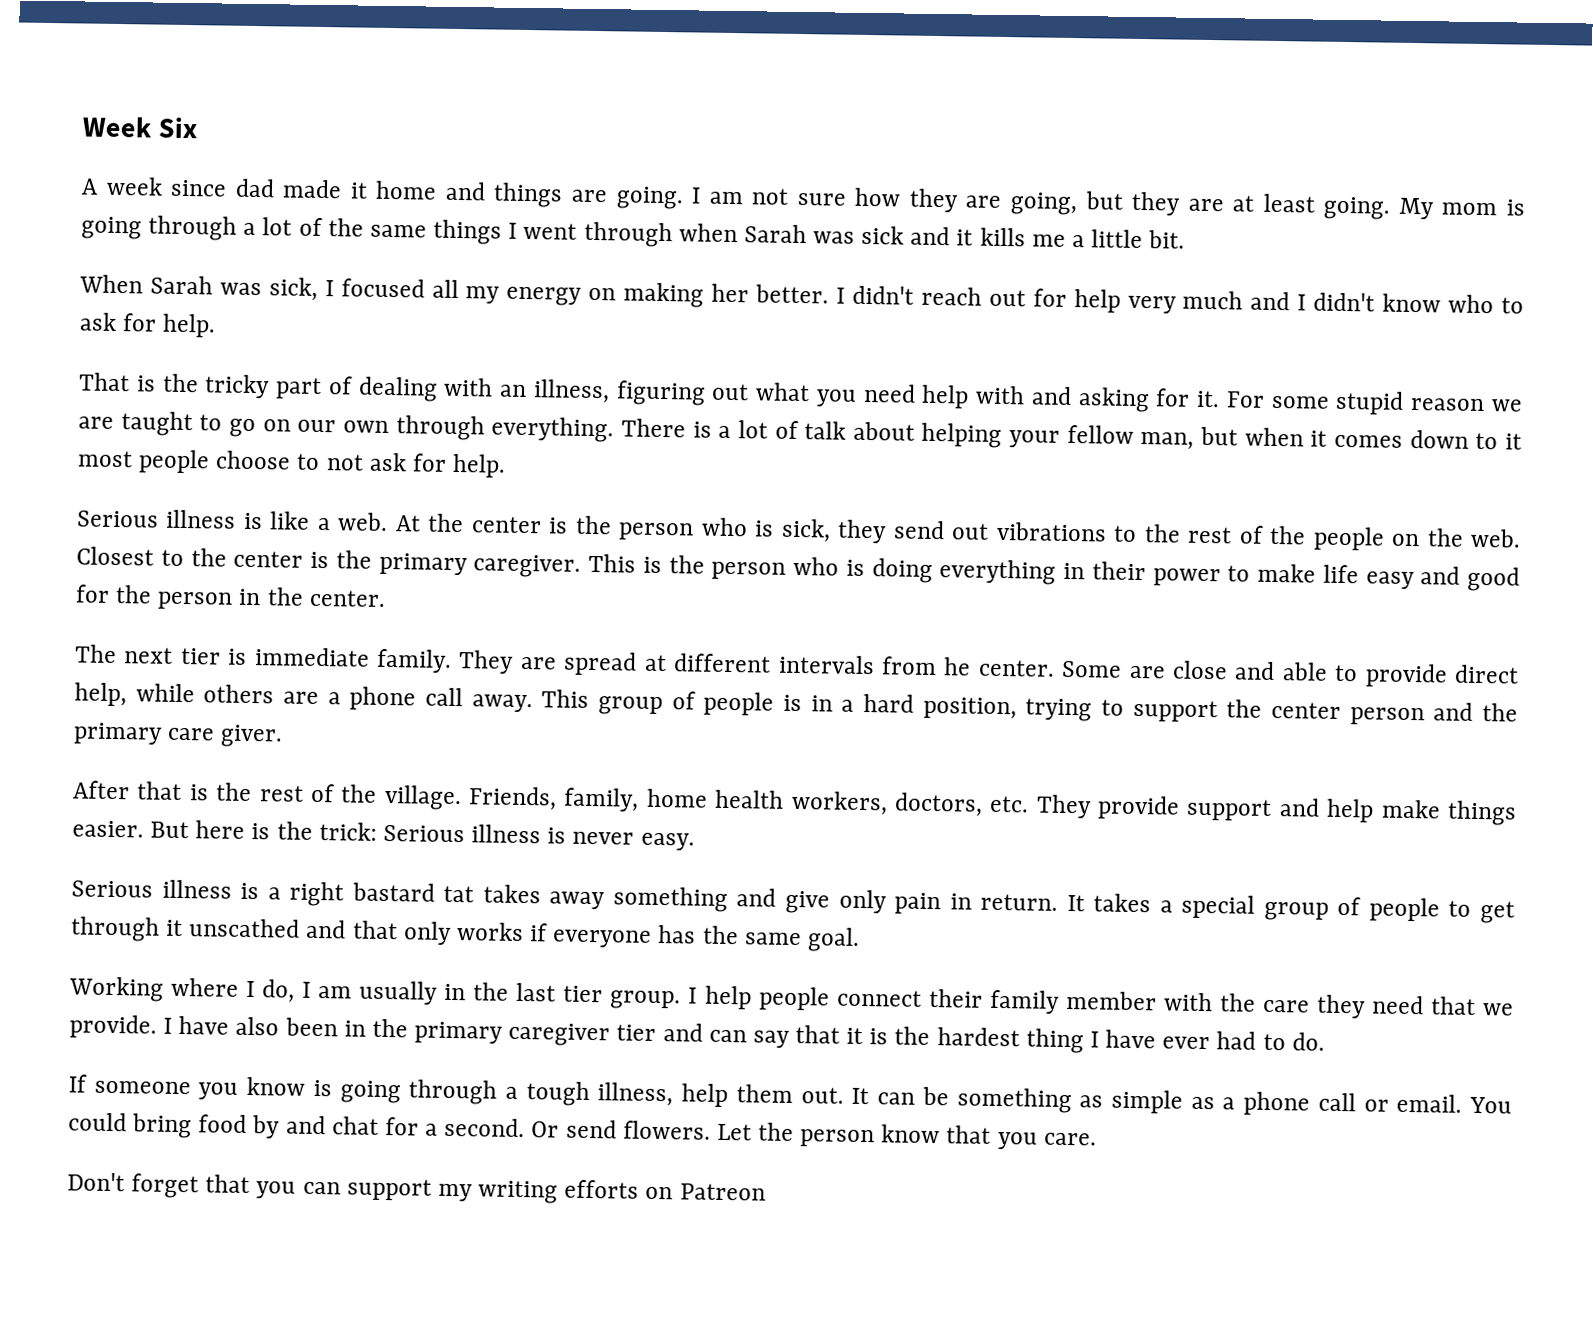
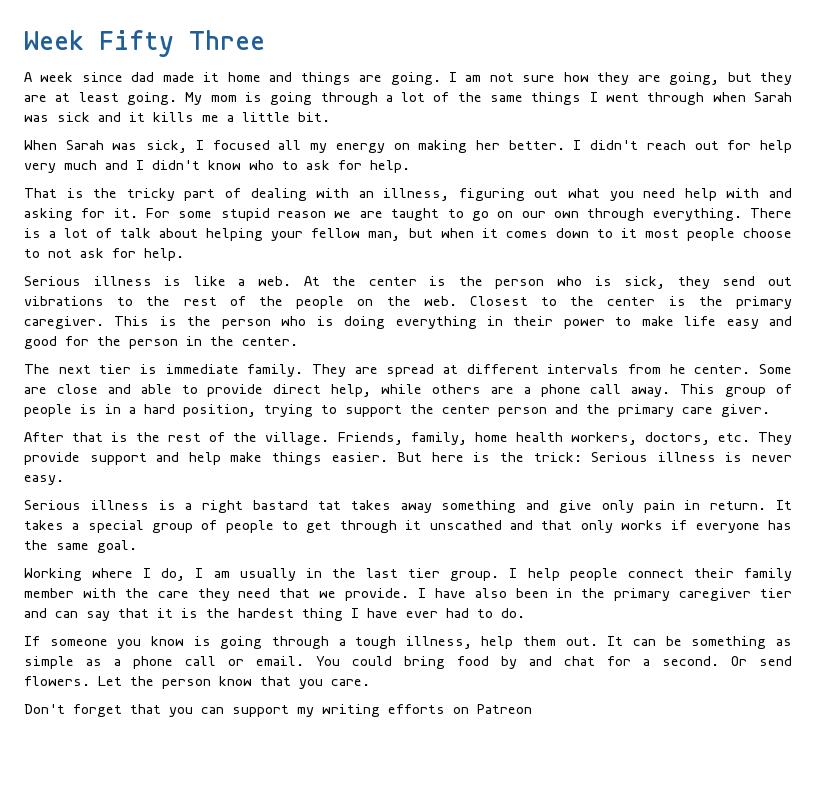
[157,116,198,139] Six -> [99,30,265,57] Fifty Three

